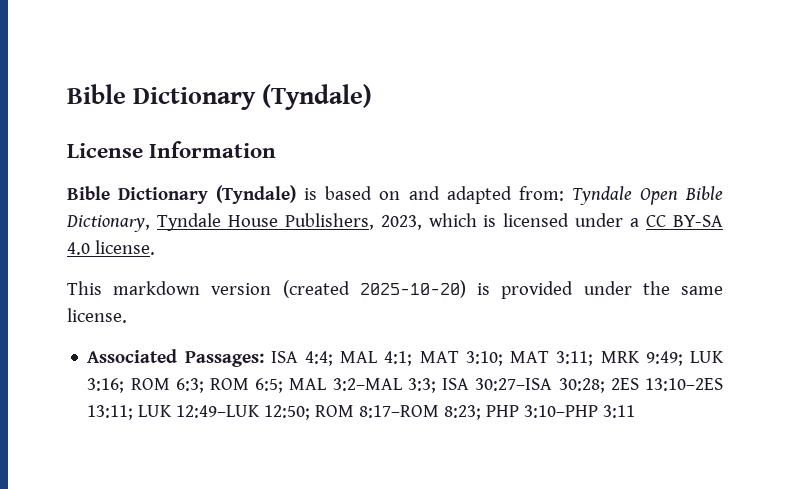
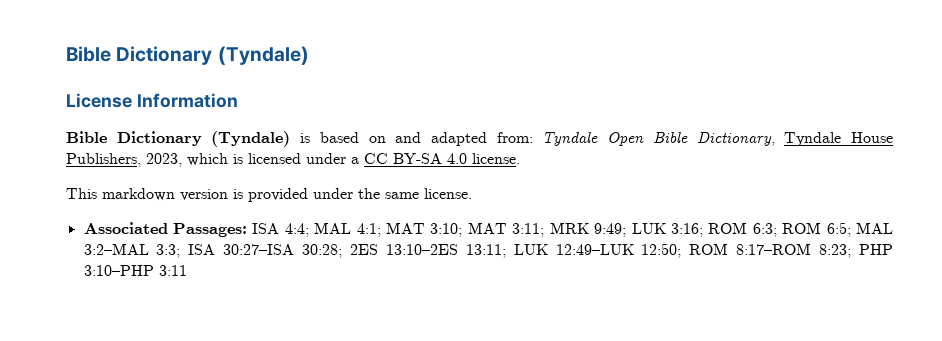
[282,280,466,298] (created 2025-10-20) -> (228, 195) none

